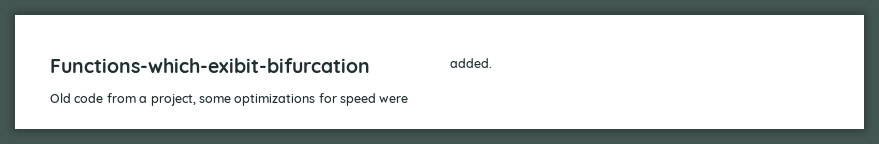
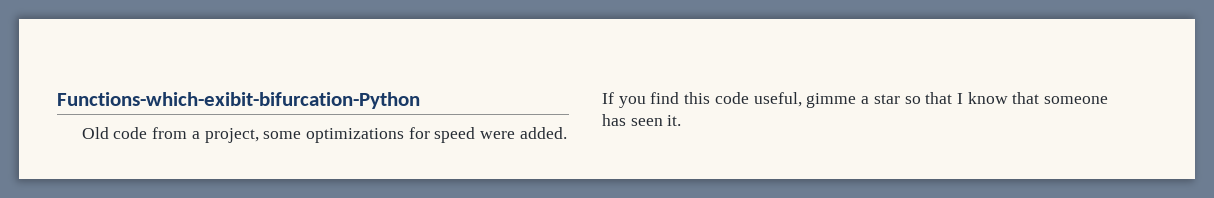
[50,58,370,73] Functions-which-exibit-bifurcation -> [57,92,420,109] Functions-which-exibit-bifurcation-Python
(492, 63) none -> [602,92,1109,108] [602,114,682,126] If you find this code useful, gimme a star so that I know that someone has seen it.

